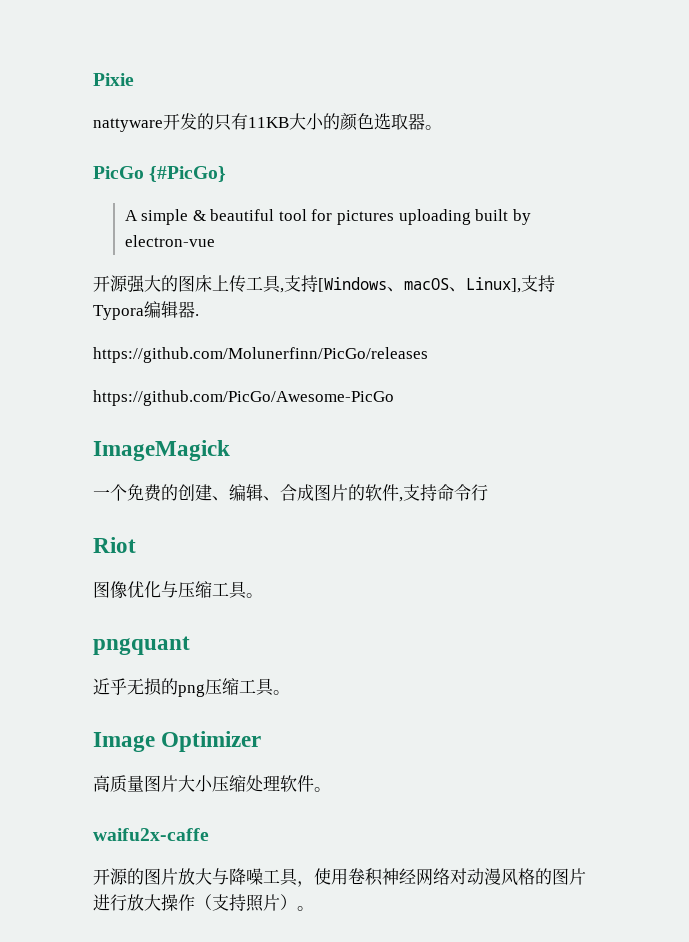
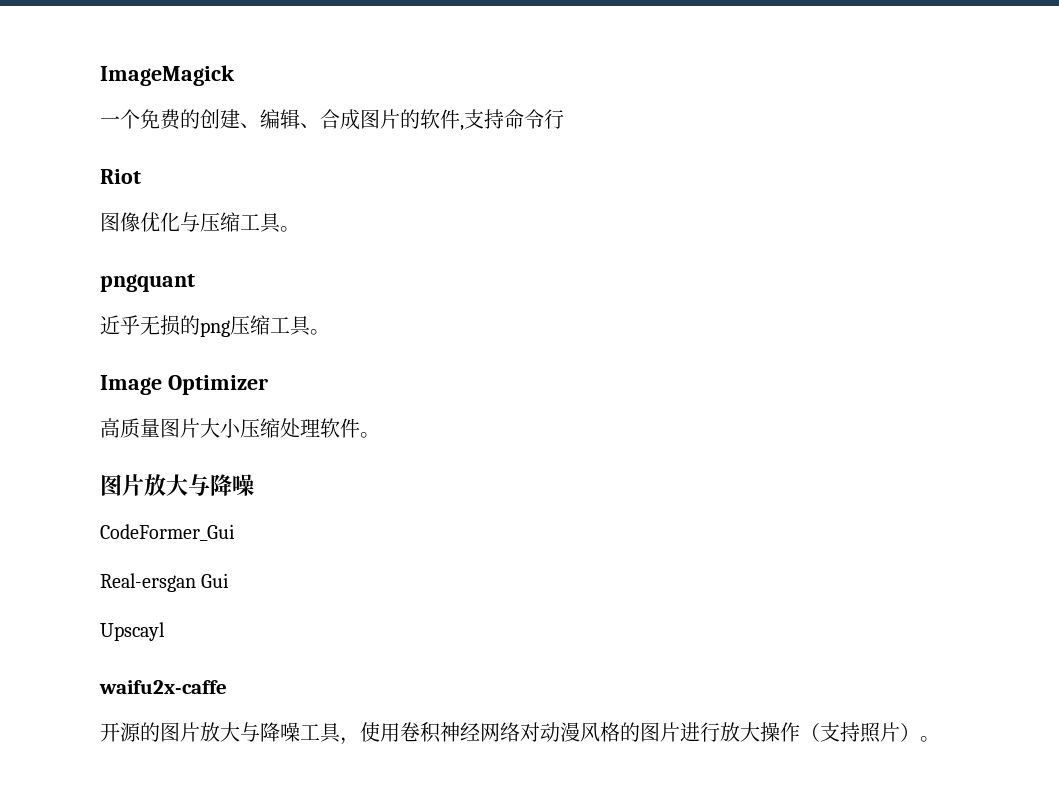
[93,73,134,86] [93,113,442,132] [93,166,227,182] [124,209,531,225] [124,235,215,247] [93,275,555,293] [93,301,199,320] [93,347,428,363] [93,390,394,406] Pixie // nattyware开发的只有11KB大小的颜色选取器。 // PicGo {#PicGo} // A simple & beautiful tool for pictures uploading built by electron-vue // 开源强大的图床上传工具,支持[Windows、macOS、Linux],支持Typora编辑器. // https://github.com/Molunerfinn/PicGo/releases // https://github.com/PicGo/Awesome-PicGo // -> (100, 75) none
(331, 789) none -> [100,474,254,496] [100,524,235,541] [100,573,230,592] [100,622,165,641] // 图片放大与降噪 // CodeFormer_Gui // Real-ersgan Gui // Upscayl

